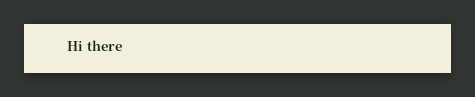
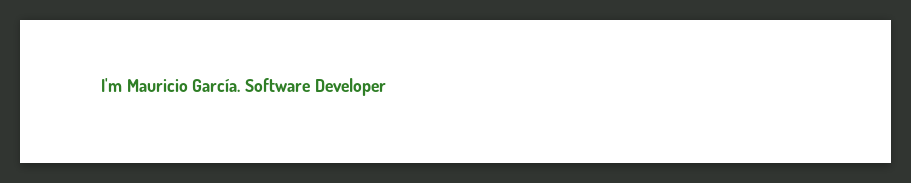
[67,40,122,51] Hi there -> [101,78,386,96] I'm Mauricio García. Software Developer

